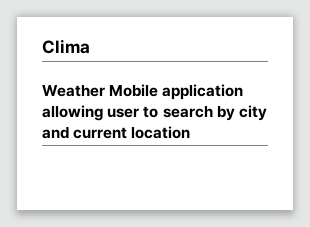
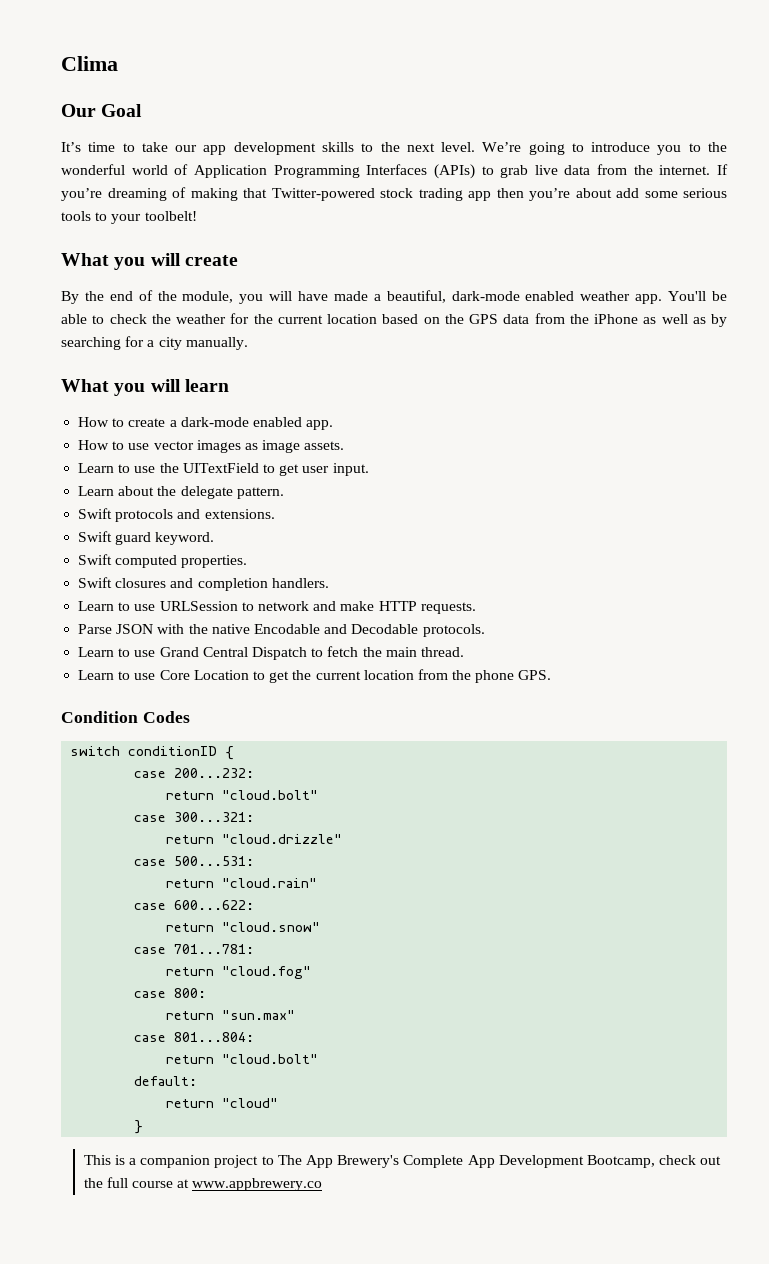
[42,84,244,100] [42,105,267,121] [42,126,191,139] Weather Mobile application allowing user to search by city and current location -> [61,104,143,117] [61,142,728,155] [61,164,728,179] [61,187,727,201] [61,211,197,224] [61,253,238,270] [61,290,727,304] [61,313,727,327] [61,336,248,350] [61,379,229,396] [78,417,334,430] [78,440,345,453] [78,463,369,476] [78,486,284,499] [78,508,275,522] [78,531,215,545] [78,554,248,568] [78,577,329,591] [78,601,476,614] [78,624,485,637] [78,646,464,660] [78,669,552,683] [61,711,190,723] [70,746,235,760] [134,768,255,778] [166,790,319,800] [134,812,255,822] [166,834,343,844] [134,856,255,866] [166,878,318,888] [134,900,255,910] [166,922,321,932] [134,944,255,954] [166,966,312,979] [134,988,207,998] [166,1010,296,1020] [134,1032,255,1042] [166,1054,319,1064] [134,1076,198,1086] [166,1098,279,1108] [134,1120,144,1134] [83,1155,722,1168] [83,1177,323,1191] Our Goal // It’s time to take our app development skills to the next level. We’re going to introduce you to the wonderful world of Application Programming Interfaces (APIs) to grab live data from the internet. If you’re dreaming of making that Twitter-powered stock trading app then you’re about add some serious tools to your toolbelt! // What you will create // By the end of the module, you will have made a beautiful, dark-mode enabled weather app. You'll be able to check the weather for the current location based on the GPS data from the iPhone as well as by searching for a city manually. // What you will learn // How to create a dark-mode enabled app. // How to use vector images as image assets. // Learn to use the UITextField to get user input. // Learn about the delegate pattern. // Swift protocols and extensions. // Swift guard keyword. // Swift computed properties. // Swift closures and completion handlers. // Learn to use URLSession to network and make HTTP requests. // Parse JSON with the native Encodable and Decodable protocols. // Learn to use Grand Central Dispatch to fetch the main thread. // Learn to use Core Location to get the current location from the phone GPS. // Condition Codes // switch conditionID { // case 200...232: // return "cloud.bolt" // case 300...321: // return "cloud.drizzle" // case 500...531: // return "cloud.rain" // case 600...622: // return "cloud.snow" // case 701...781: // return "cloud.fog" // case 800: // return "sun.max" // case 801...804: // return "cloud.bolt" // default: // return "cloud" // } // This is a companion project to The App Brewery's Complete App Development Bootcamp, check out the full course at www.appbrewery.co

